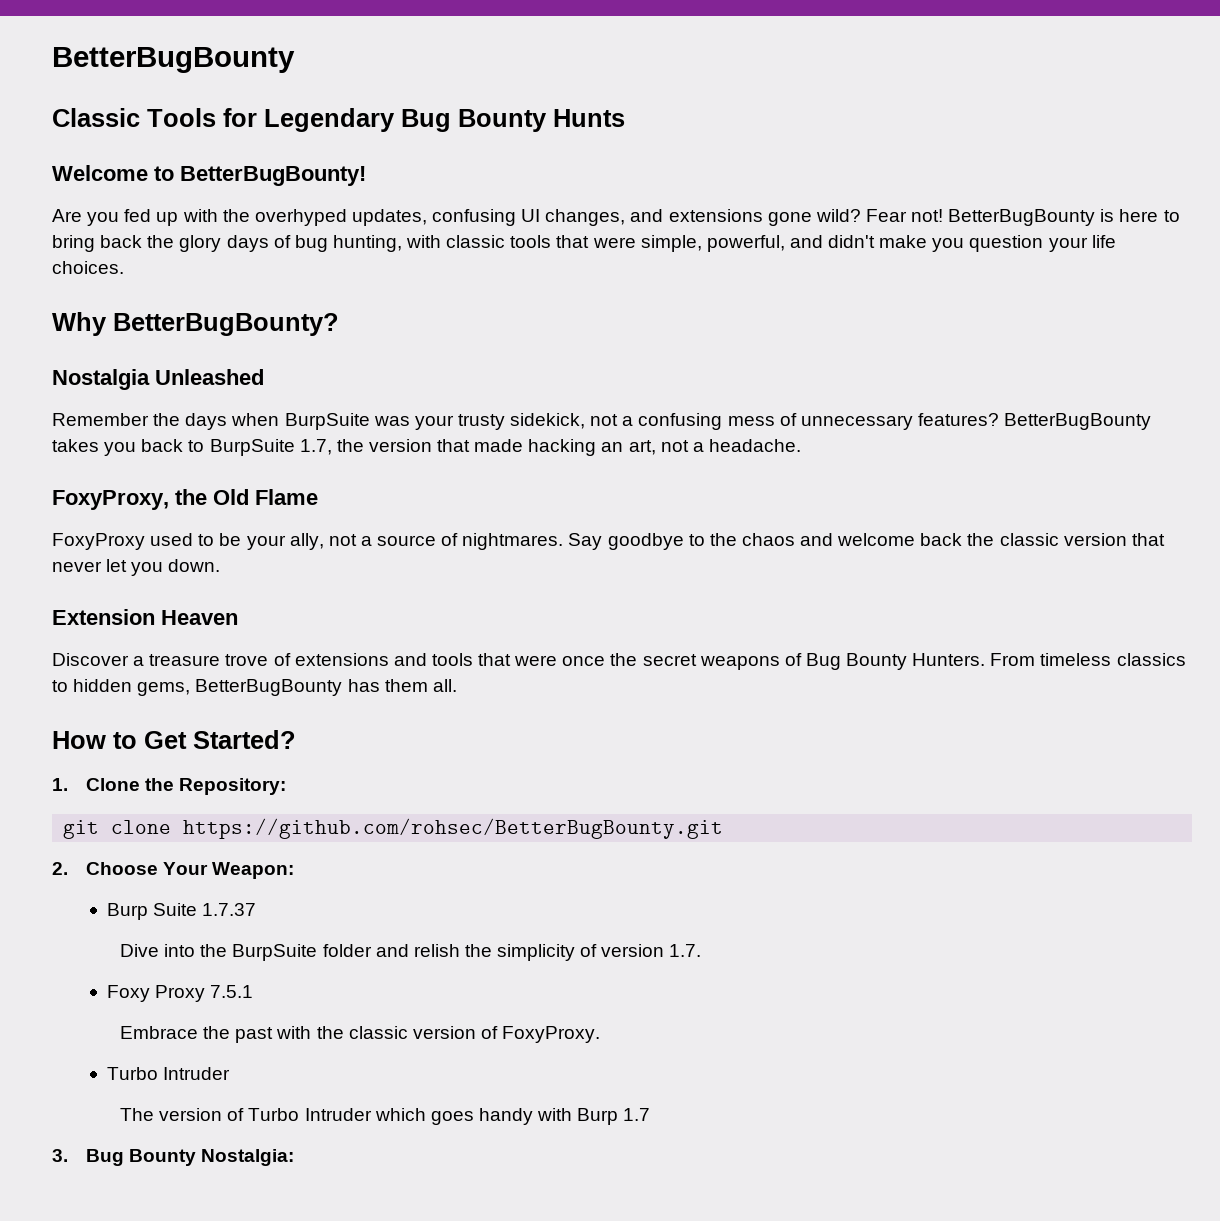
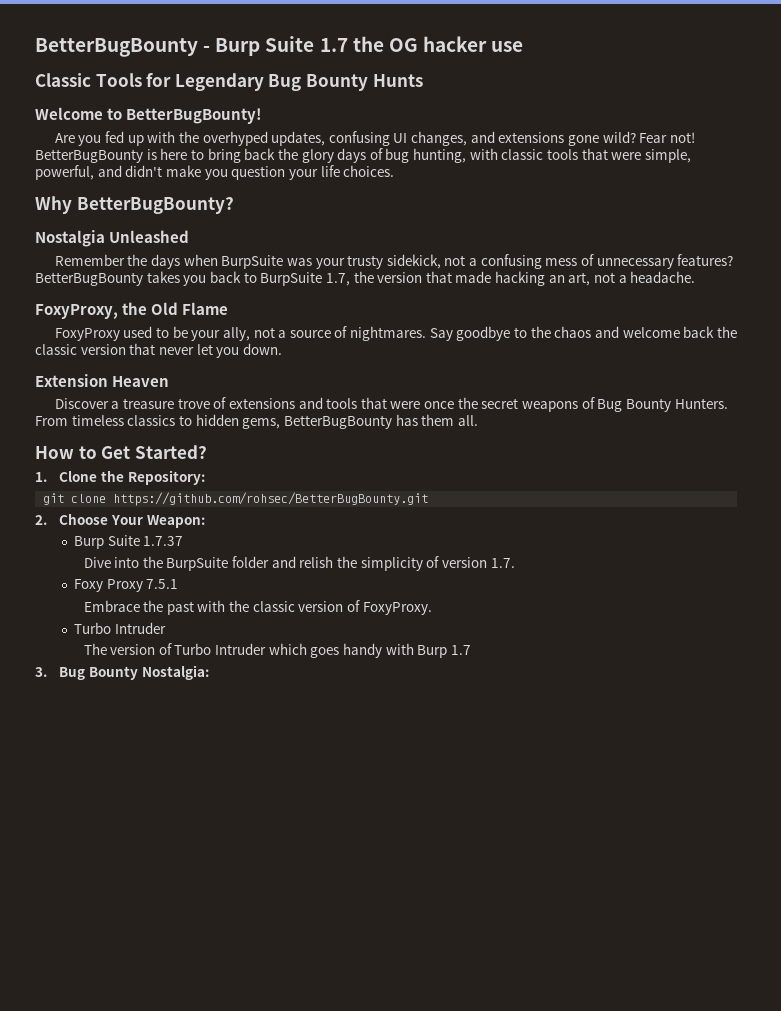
[52,47,295,73] BetterBugBounty -> [35,36,524,57] BetterBugBounty - Burp Suite 1.7 the OG hacker use

